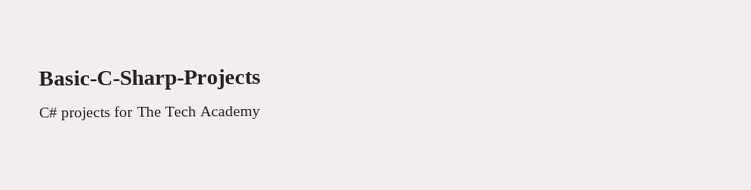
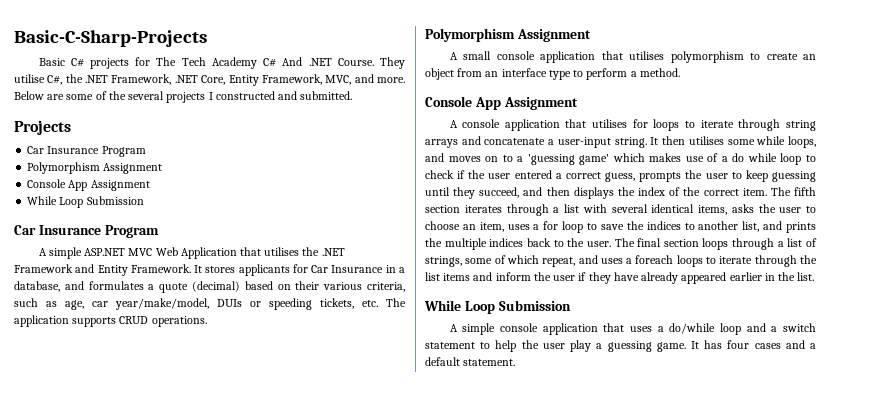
(261, 79) none -> [38,58,65,66] Basic
(261, 112) none -> [263,57,406,69] [14,74,406,86] [14,91,353,103] [14,120,71,135] [27,146,146,157] [27,162,163,174] [27,179,150,191] [27,196,144,208] [14,225,159,238] [38,247,345,259] [14,264,405,276] [14,281,406,293] [14,298,406,310] [14,315,207,327] [425,28,591,42] [449,51,816,63] [425,68,680,80] [425,96,578,110] [449,119,816,131] [425,136,816,148] [425,153,817,165] [425,170,816,182] [425,187,816,199] [425,204,816,216] [425,221,816,233] [425,238,817,250] [425,255,818,267] [425,272,815,284] [424,300,571,314] [449,323,816,335] [425,340,816,352] [425,357,516,366] C# And .NET Course. They utilise C#, the .NET Framework, .NET Core, Entity Framework, MVC, and more. Below are some of the several projects I constructed and submitted. // Projects // Car Insurance Program // Polymorphism Assignment // Console App Assignment // While Loop Submission // Car Insurance Program // A simple ASP.NET MVC Web Application that utilises the .NET Framework and Entity Framework. It stores applicants for Car Insurance in a database, and formulates a quote (decimal) based on their various criteria, such as age, car year/make/model, DUIs or speeding tickets, etc. The application supports CRUD operations. // Polymorphism Assignment // A small console application that utilises polymorphism to create an object from an interface type to perform a method. // Console App Assignment // A console application that utilises for loops to iterate through string arrays and concatenate a user-input string. It then utilises some while loops, and moves on to a 'guessing game' which makes use of a do while loop to check if the user entered a correct guess, prompts the user to keep guessing until they succeed, and then displays the index of the correct item. The fifth section iterates through a list with several identical items, asks the user to choose an item, uses a for loop to save the indices to another list, and prints the multiple indices back to the user. The final section loops through a list of strings, some of which repeat, and uses a foreach loops to iterate through the list items and inform the user if they have already appeared earlier in the list. // While Loop Submission // A simple console application that uses a do/while loop and a switch statement to help the user play a guessing game. It has four cases and a default statement.

